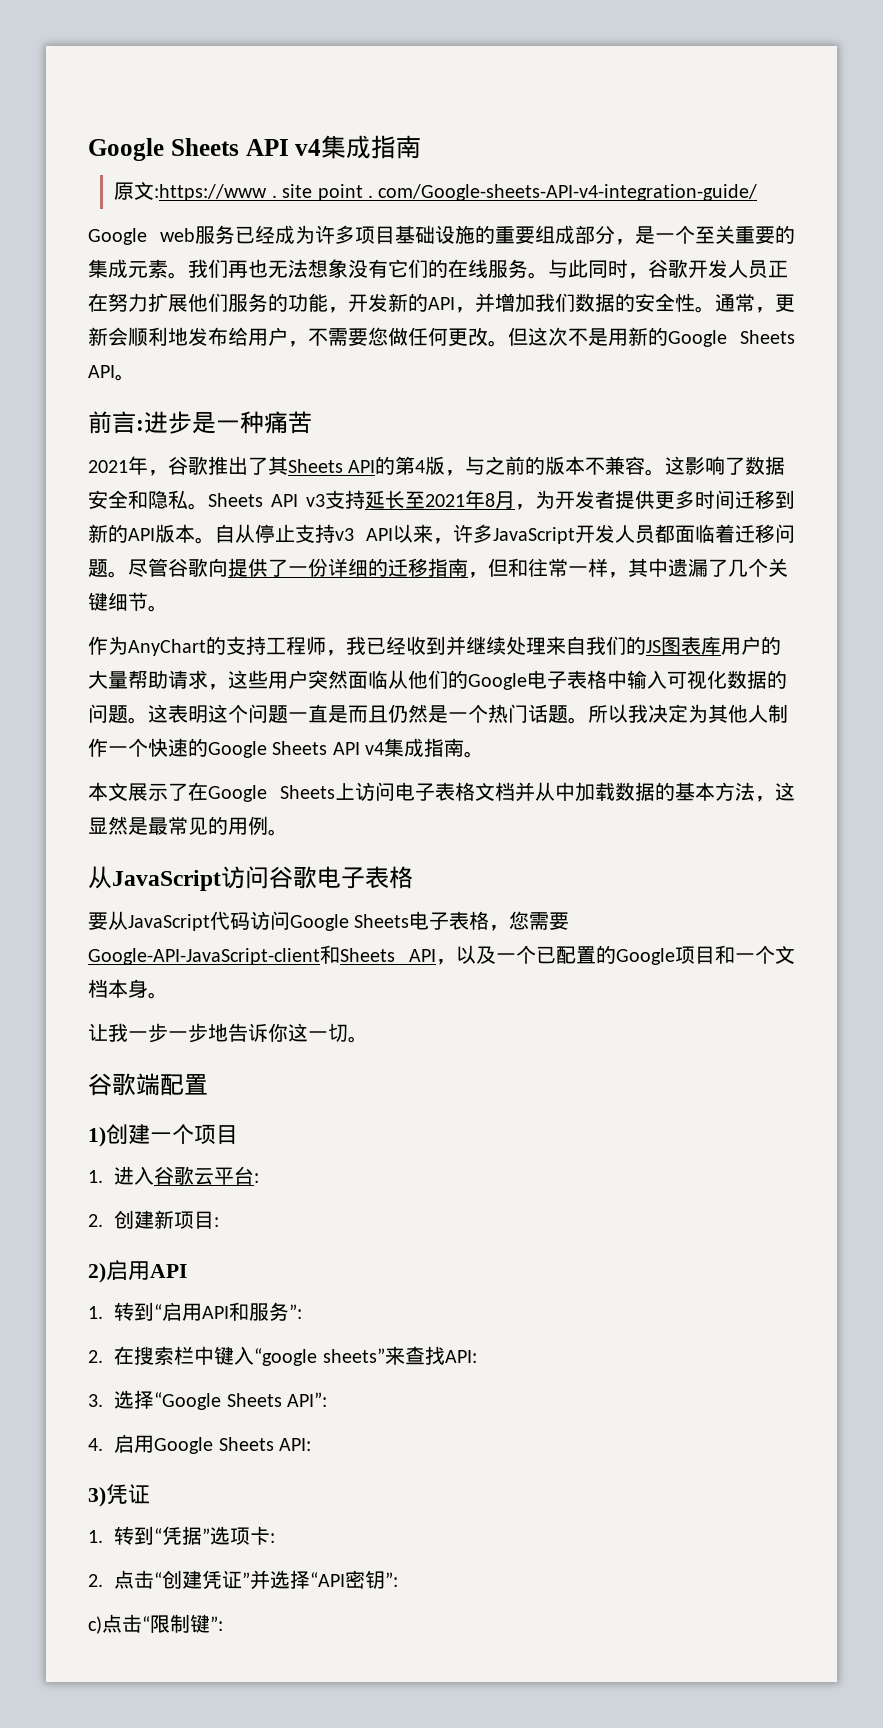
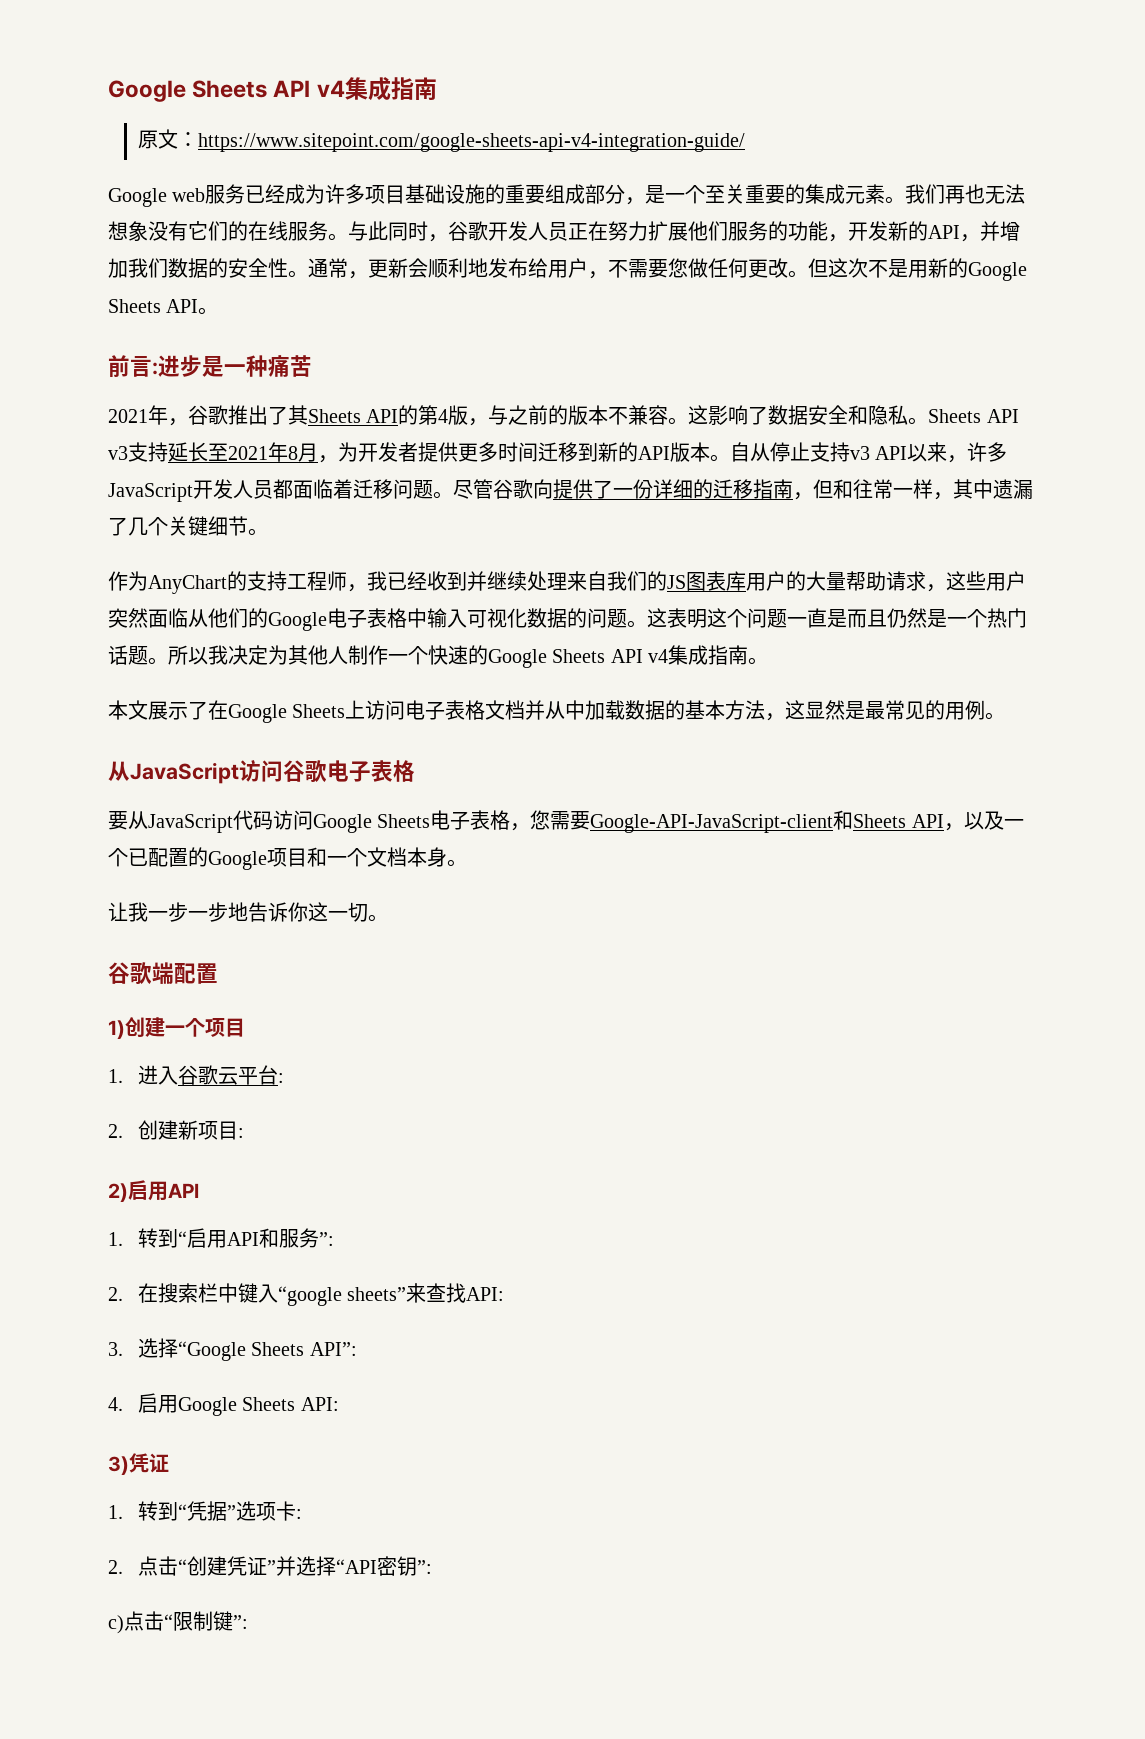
[154,184,758,201] :https://www . site point . com/Google-sheets-API-v4-integration-guide/ -> [177,132,745,152] ：https://www.sitepoint.com/google-sheets-api-v4-integration-guide/

